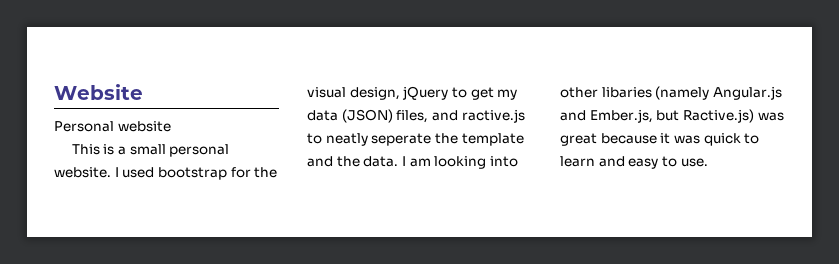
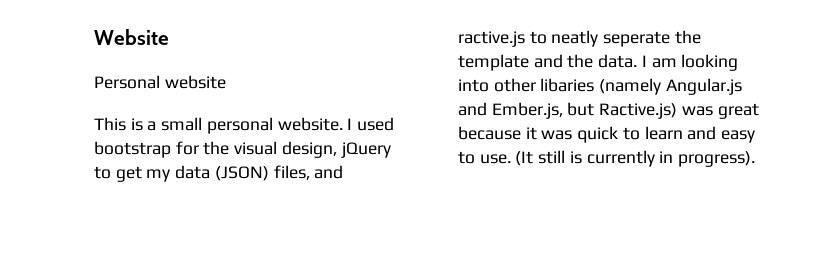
(708, 162) none -> [515,150,756,167] (It still is currently in progress).

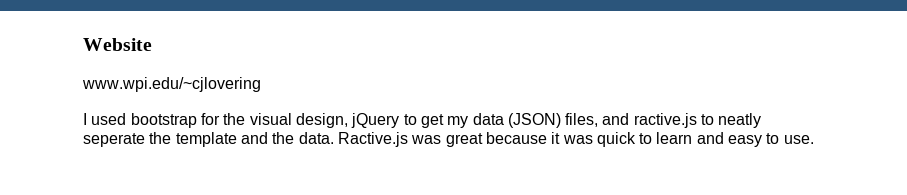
[94,75,226,89] [94,117,343,134] Personal website // This is a small personal website. -> [82,77,261,92] www.wpi.edu/~cjlovering //
[641,54,739,71] [458,78,742,95] [458,102,678,119] I am looking into other libaries (namely Angular.js and Ember.js, but Ractive.js) -> [337,132,408,147] Ractive.js
[515,150,756,167] (It still is currently in progress). -> (814, 139) none

